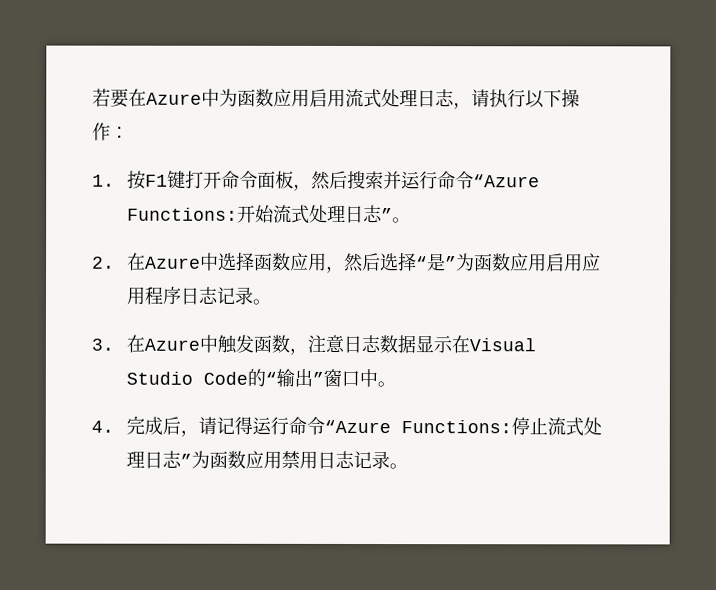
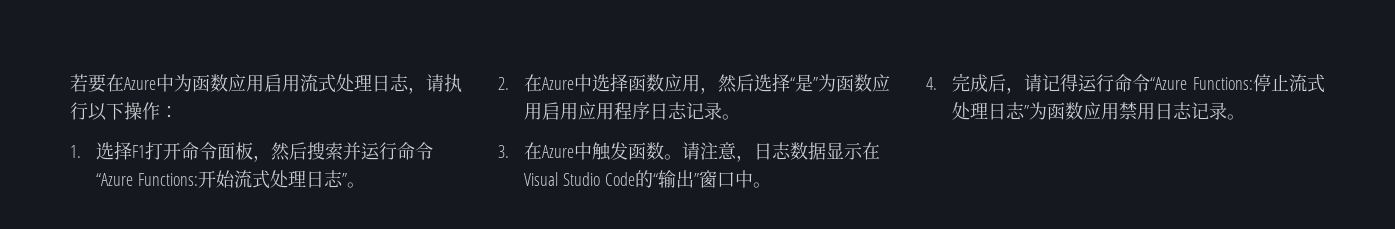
[127,170,187,190] 按F1键 -> [95,141,145,160] 选择F1
[289,334,346,355] ，注意 -> [663,142,754,162] 。请注意，

